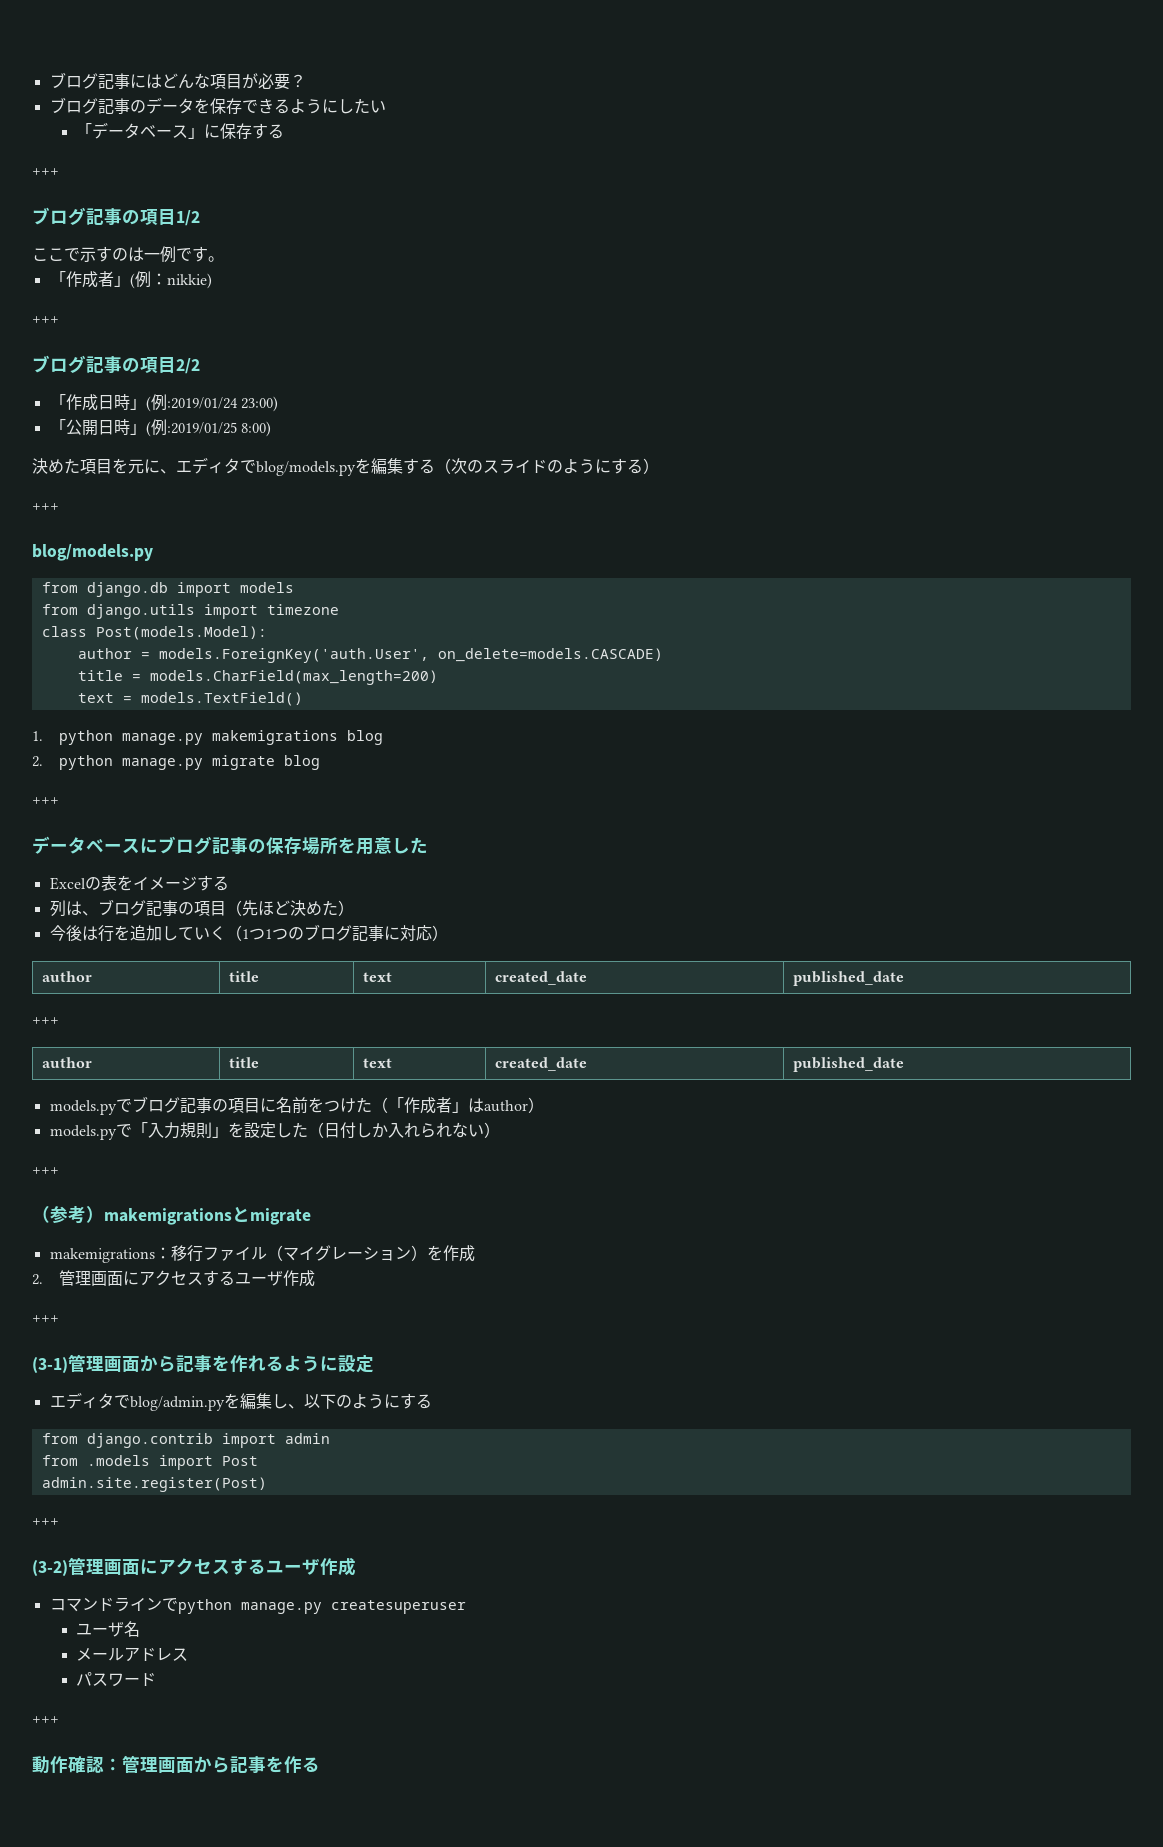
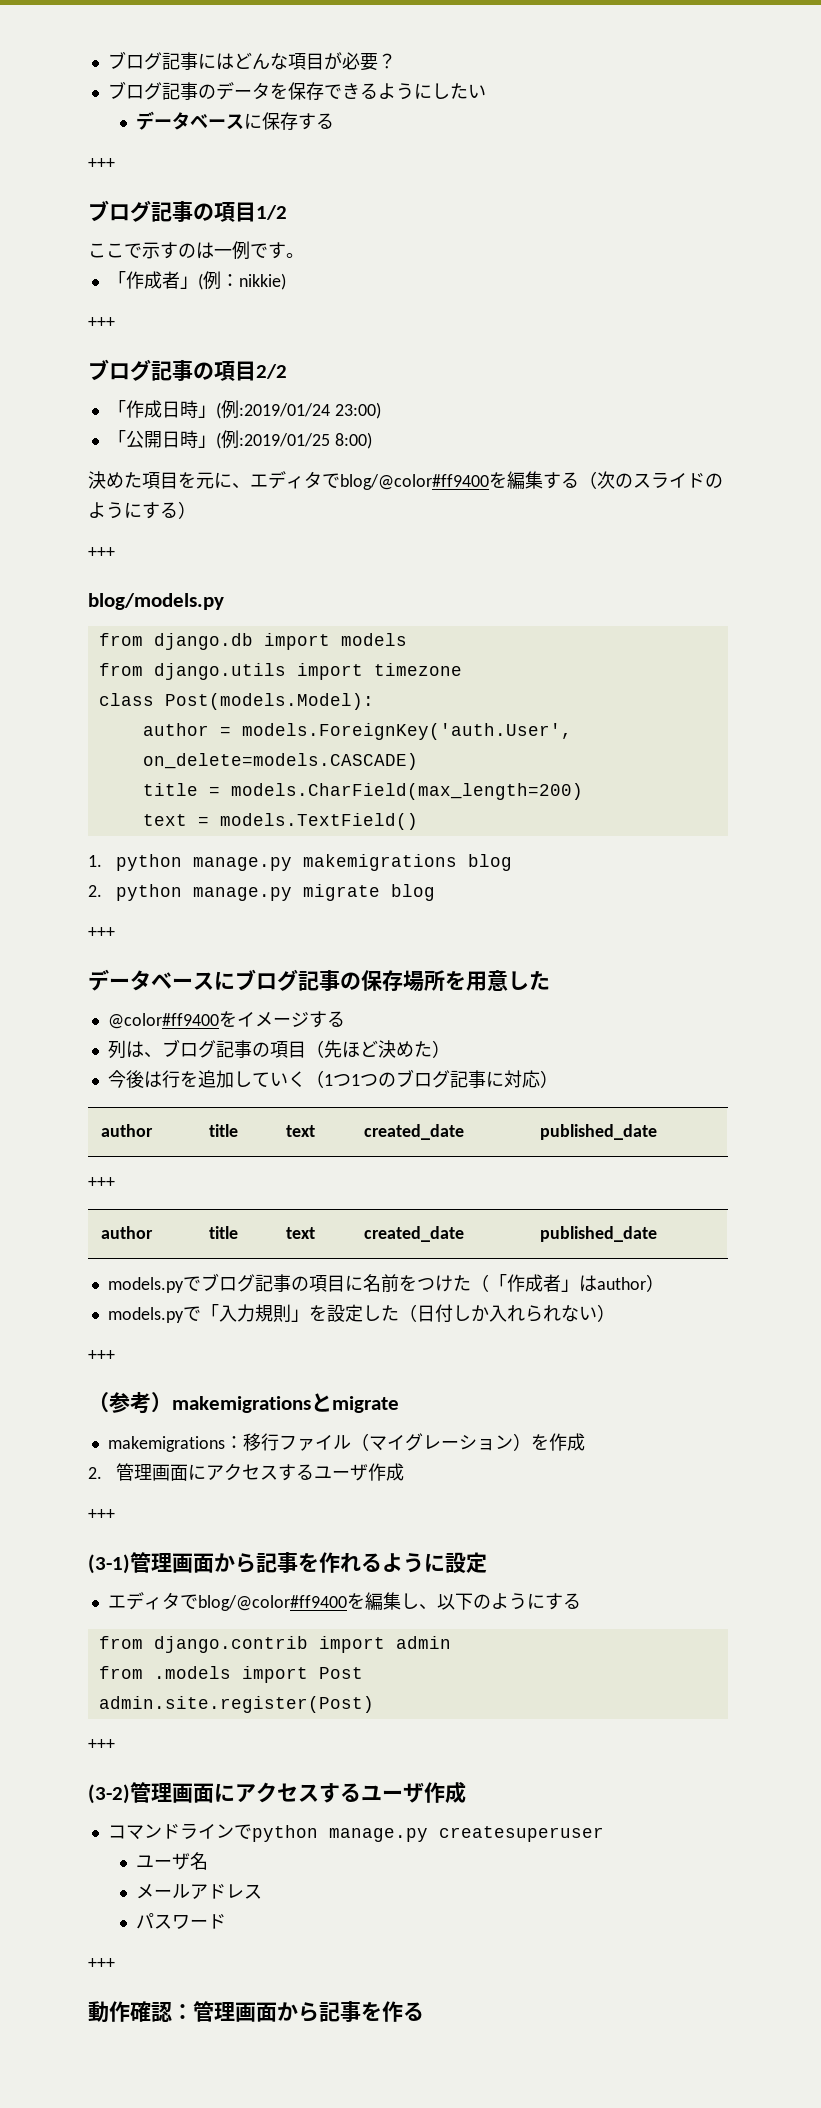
[76,122,205,139] 「データベース」 -> [135,111,244,130] データベース
[256,461,356,476] blog/models.py -> [340,474,489,490] blog/@color#ff9400
[49,875,117,891] Excelの表 -> [107,1013,219,1029] @color#ff9400
[129,1396,225,1411] blog/admin.py -> [197,1595,347,1611] blog/@color#ff9400

